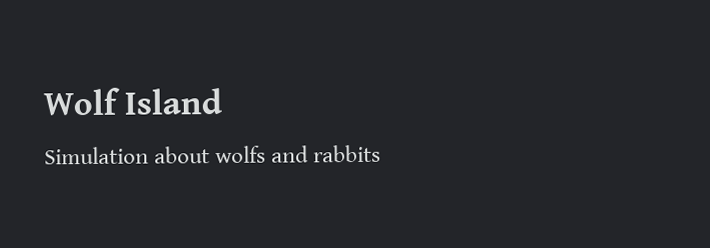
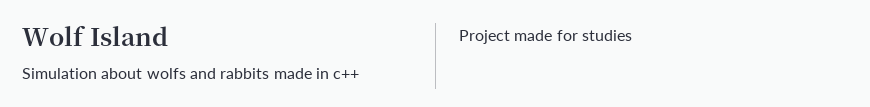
(382, 153) none -> [273,68,360,79] [459,30,632,44] made in c++ Project made for studies

